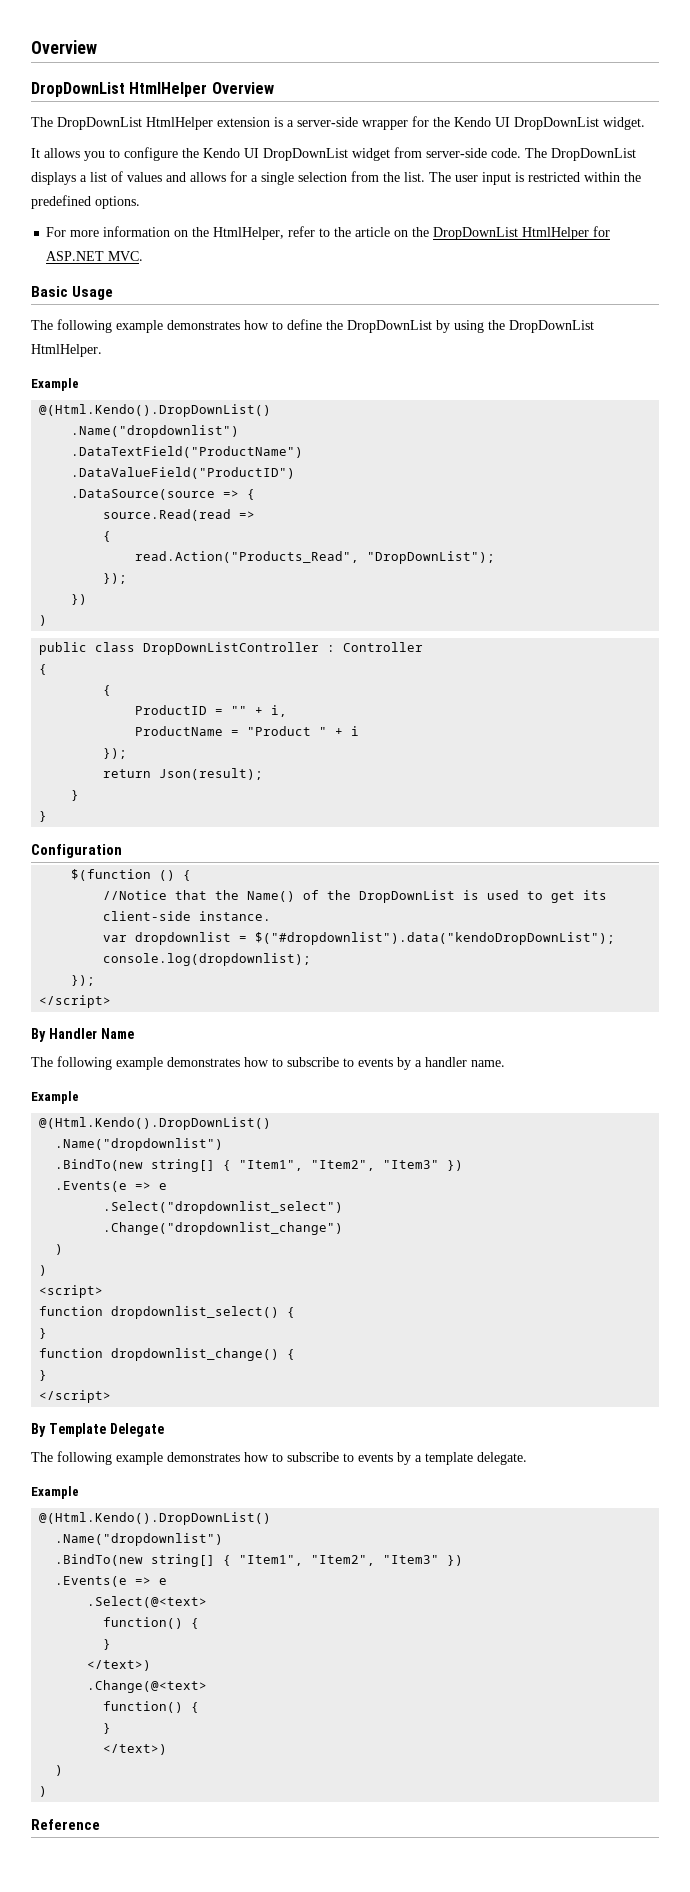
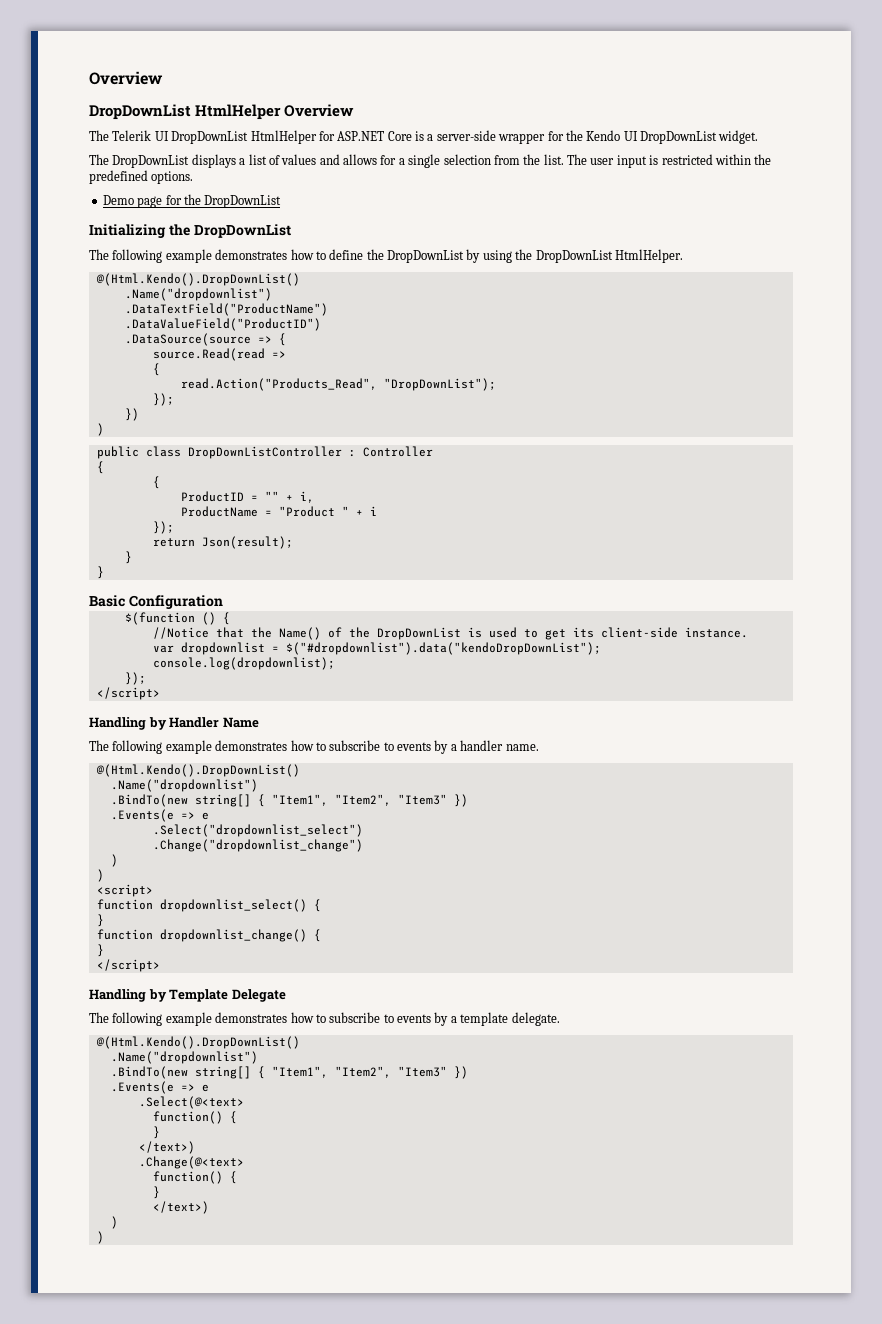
[57,117,270,130] DropDownList HtmlHelper extension -> [112,130,412,144] Telerik UI DropDownList HtmlHelper for ASP.NET Core
[31,147,521,161] It allows you to configure the Kendo UI DropDownList widget from server-side code. -> (759, 137) none
[46,226,611,240] [46,251,144,261] [31,286,114,300] For more information on the HtmlHelper, refer to the article on the DropDownList HtmlHelper for ASP.NET MVC. // Basic Usage -> [102,194,282,208] [89,224,291,238] Demo page for the DropDownList // Initializing the DropDownList
[31,378,79,391] // Example -> (683, 256) none
(48, 816) none -> [89,595,125,607] Basic
[31,1028,46,1042] By -> [89,717,167,730] Handling by
[31,1091,79,1104] // Example -> (539, 747) none
[31,1423,46,1437] By -> [89,989,167,1002] Handling by
[31,1486,79,1499] // Example -> (560, 1019) none
[31,1819,100,1830] // Reference -> (104, 1237) none

